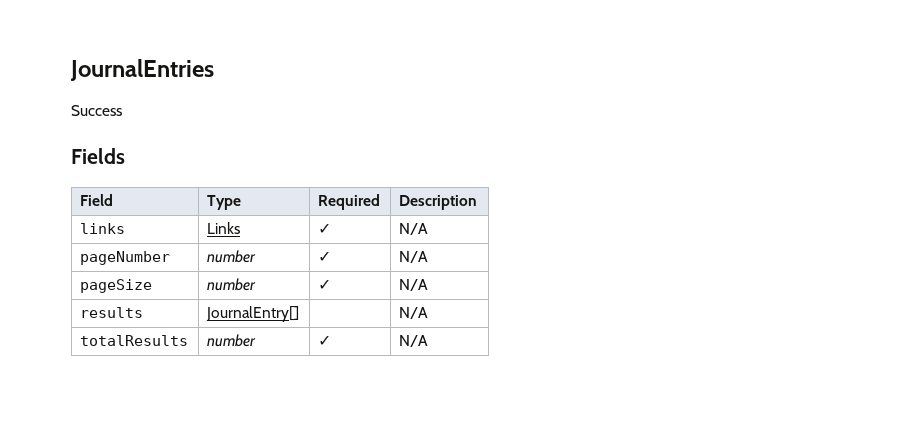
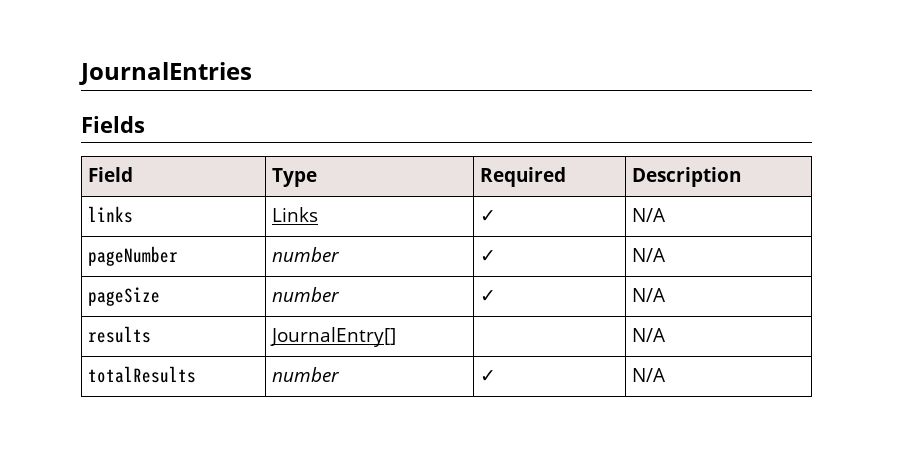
[71,105,122,116] // Success -> (252, 73) none

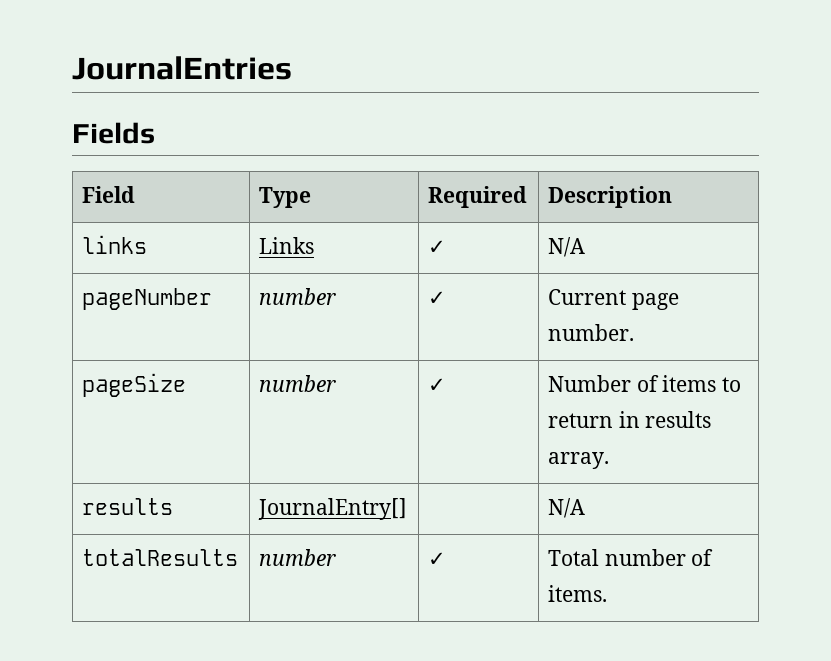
[632,248,667,262] N/A -> [548,289,679,310] [548,324,635,341] Current page number.
[632,288,667,302] N/A -> [548,375,742,392] [548,411,712,428] [548,452,610,469] Number of items to return in results array.
[632,368,667,382] N/A -> [548,549,714,566] [548,585,608,602] Total number of items.

